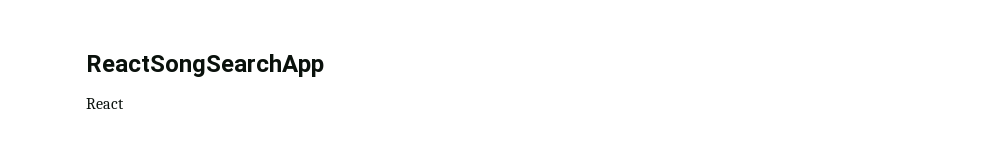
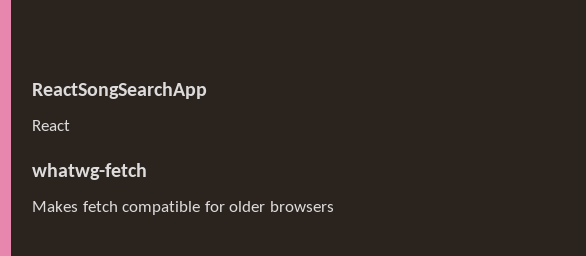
(124, 103) none -> [32,163,147,180] [32,201,334,215] // whatwg-fetch // Makes fetch compatible for older browsers

